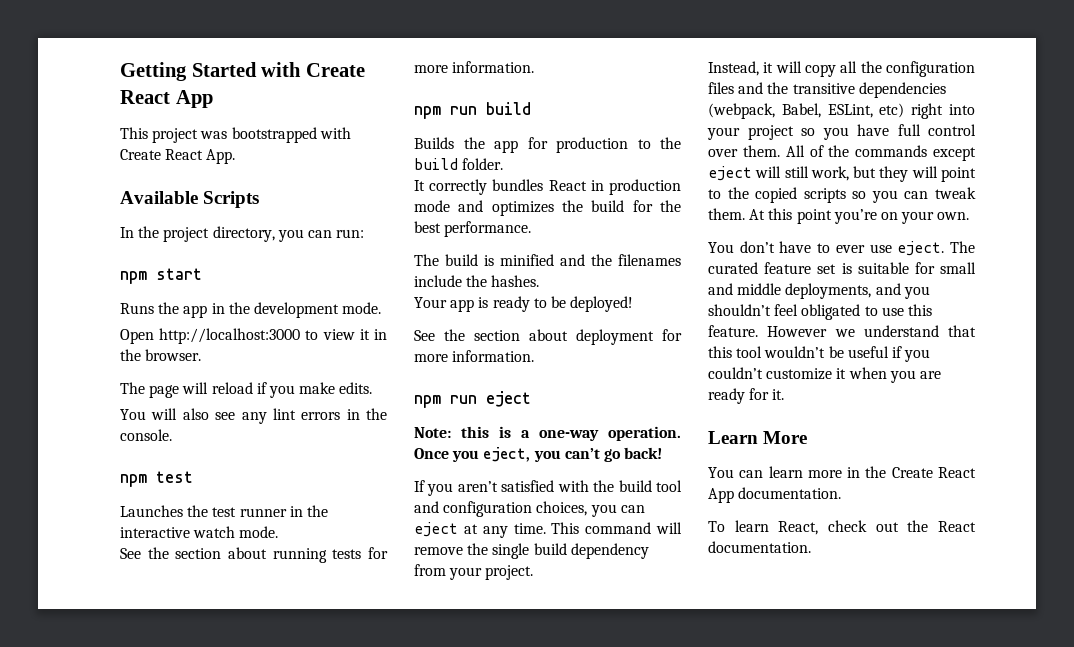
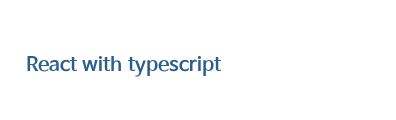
[120,62,365,81] [120,90,213,108] [120,127,351,143] [120,149,236,164] [120,191,260,208] [120,226,365,242] [120,268,202,284] [120,302,382,318] [120,328,387,344] [120,349,202,361] [120,382,373,398] [120,408,387,424] [120,429,172,441] [120,471,193,487] [120,505,328,517] [120,526,279,538] [120,547,388,563] [414,61,535,73] [414,102,531,119] [414,137,681,153] [414,158,504,170] [414,179,681,195] [414,200,681,216] [414,221,532,237] [414,254,681,266] [414,275,540,287] [414,296,634,312] [414,329,682,345] [414,350,535,362] [414,391,531,408] [414,426,681,441] [414,447,663,462] [414,480,682,496] [414,501,645,517] [414,522,682,538] [414,543,649,559] [414,564,534,580] [708,61,975,77] [708,82,946,98] [708,103,975,119] [707,124,976,140] [708,145,976,161] [708,166,976,182] [708,187,976,203] [708,208,970,224] [708,241,975,256] [708,262,976,274] [708,283,930,299] [708,304,932,320] [708,325,976,337] [708,346,931,362] [708,367,941,383] [708,388,785,404] [708,431,808,444] [708,466,976,478] [708,487,842,503] [708,520,976,535] [708,541,811,553] Getting Started with Create React App // This project was bootstrapped with Create React App. // Available Scripts // In the project directory, you can run: // npm start // Runs the app in the development mode. // Open http://localhost:3000 to view it in the browser. // The page will reload if you make edits. // You will also see any lint errors in the console. // npm test // Launches the test runner in the interactive watch mode. // See the section about running tests for more information. // npm run build // Builds the app for production to the build folder. // It correctly bundles React in production mode and optimizes the build for the best performance. // The build is minified and the filenames include the hashes. // Your app is ready to be deployed! // See the section about deployment for more information. // npm run eject // Note: this is a one-way operation. Once you eject, you can’t go back! // If you aren’t satisfied with the build tool and configuration choices, you can eject at any time. This command will remove the single build dependency from your project. // Instead, it will copy all the configuration files and the transitive dependencies (webpack, Babel, ESLint, etc) right into your project so you have full control over them. All of the commands except eject will still work, but they will point to the copied scripts so you can tweak them. At this point you’re on your own. // You don’t have to ever use eject. The curated feature set is suitable for small and middle deployments, and you shouldn’t feel obligated to use this feature. However we understand that this tool wouldn’t be useful if you couldn’t customize it when you are ready for it. // Learn More // You can learn more in the Create React App documentation. // To learn React, check out the React documentation. -> [26,56,222,77] React with typescript

